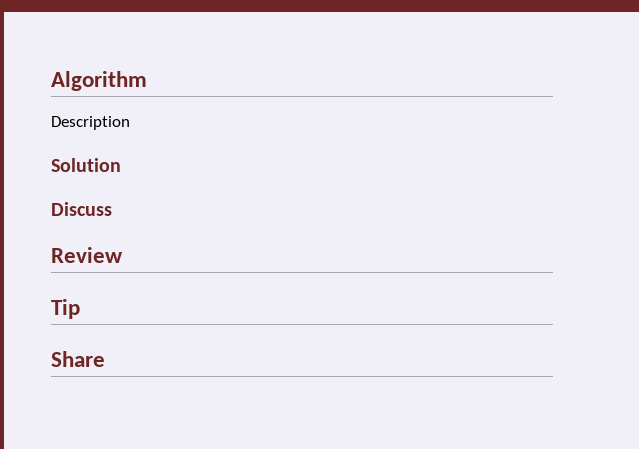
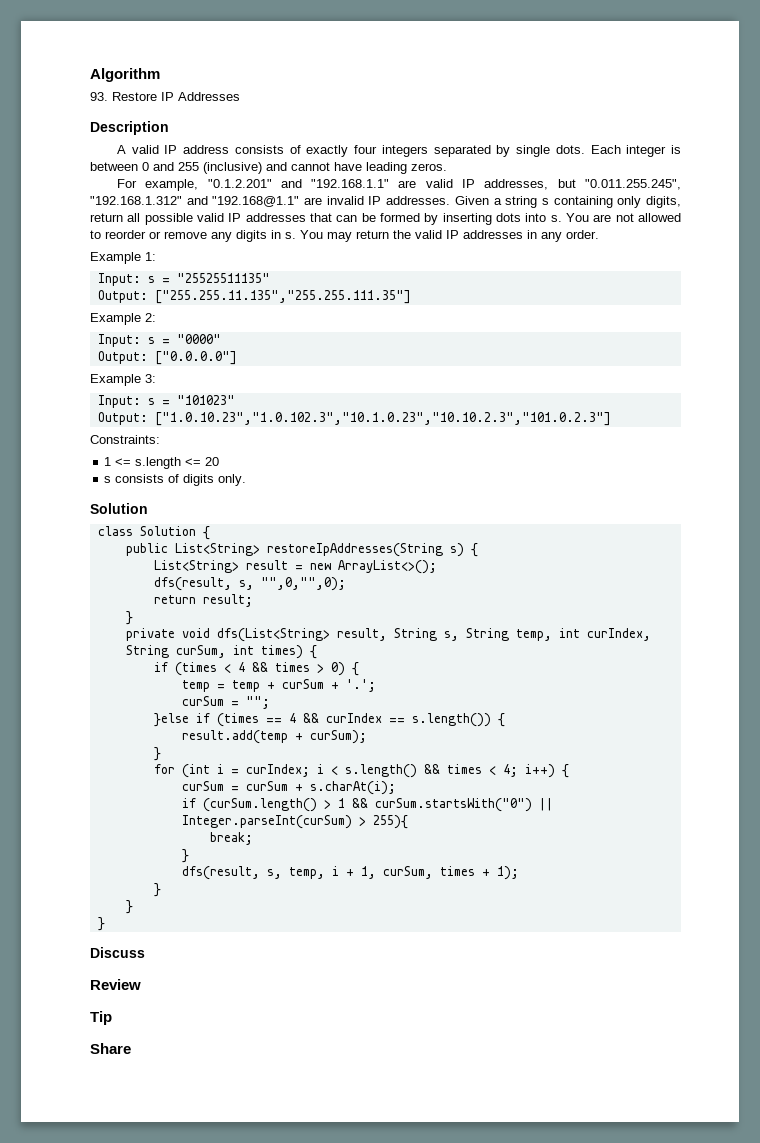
[51,116,130,130] [51,158,121,172] Description // Solution -> [90,92,240,101] [90,121,169,135] [116,145,682,157] [90,162,447,174] [116,179,682,191] [90,196,681,208] [90,213,681,225] [90,230,599,242] [90,252,156,264] [97,273,270,286] [97,290,411,304] [90,313,156,325] [97,334,221,347] [97,351,237,365] [90,374,156,386] [97,395,235,408] [97,412,611,426] [90,435,160,444] [104,457,220,469] [104,474,247,486] [90,503,148,514] [97,526,210,540] [125,543,478,557] [153,560,437,574] [153,577,346,591] [153,594,253,607] [125,611,133,625] [125,628,651,642] [125,645,317,659] [153,662,359,676] [181,679,376,692] [181,696,270,709] [153,713,505,727] [181,730,367,744] [153,747,161,761] [153,764,569,778] [181,781,396,795] [181,798,553,812] [181,815,408,829] [209,832,253,845] [181,849,189,863] [181,866,519,880] [153,883,161,897] [125,900,133,914] [97,917,105,931] 93. Restore IP Addresses // Description // A valid IP address consists of exactly four integers separated by single dots. Each integer is between 0 and 255 (inclusive) and cannot have leading zeros. // For example, "0.1.2.201" and "192.168.1.1" are valid IP addresses, but "0.011.255.245", "192.168.1.312" and "192.168@1.1" are invalid IP addresses. Given a string s containing only digits, return all possible valid IP addresses that can be formed by inserting dots into s. You are not allowed to reorder or remove any digits in s. You may return the valid IP addresses in any order. // Example 1: // Input: s = "25525511135" // Output: ["255.255.11.135","255.255.111.35"] // Example 2: // Input: s = "0000" // Output: ["0.0.0.0"] // Example 3: // Input: s = "101023" // Output: ["1.0.10.23","1.0.102.3","10.1.0.23","10.10.2.3","101.0.2.3"] // Constraints: // 1 <= s.length <= 20 // s consists of digits only. // Solution // class Solution { // public List<String> restoreIpAddresses(String s) { // List<String> result = new ArrayList<>(); // dfs(result, s, "",0,"",0); // return result; // } // private void dfs(List<String> result, String s, String temp, int curIndex, String curSum, int times) { // if (times < 4 && times > 0) { // temp = temp + curSum + '.'; // curSum = ""; // }else if (times == 4 && curIndex == s.length()) { // result.add(temp + curSum); // } // for (int i = curIndex; i < s.length() && times < 4; i++) { // curSum = curSum + s.charAt(i); // if (curSum.length() > 1 && curSum.startsWith("0") || Integer.parseInt(curSum) > 255){ // break; // } // dfs(result, s, temp, i + 1, curSum, times + 1); // } // } // }

